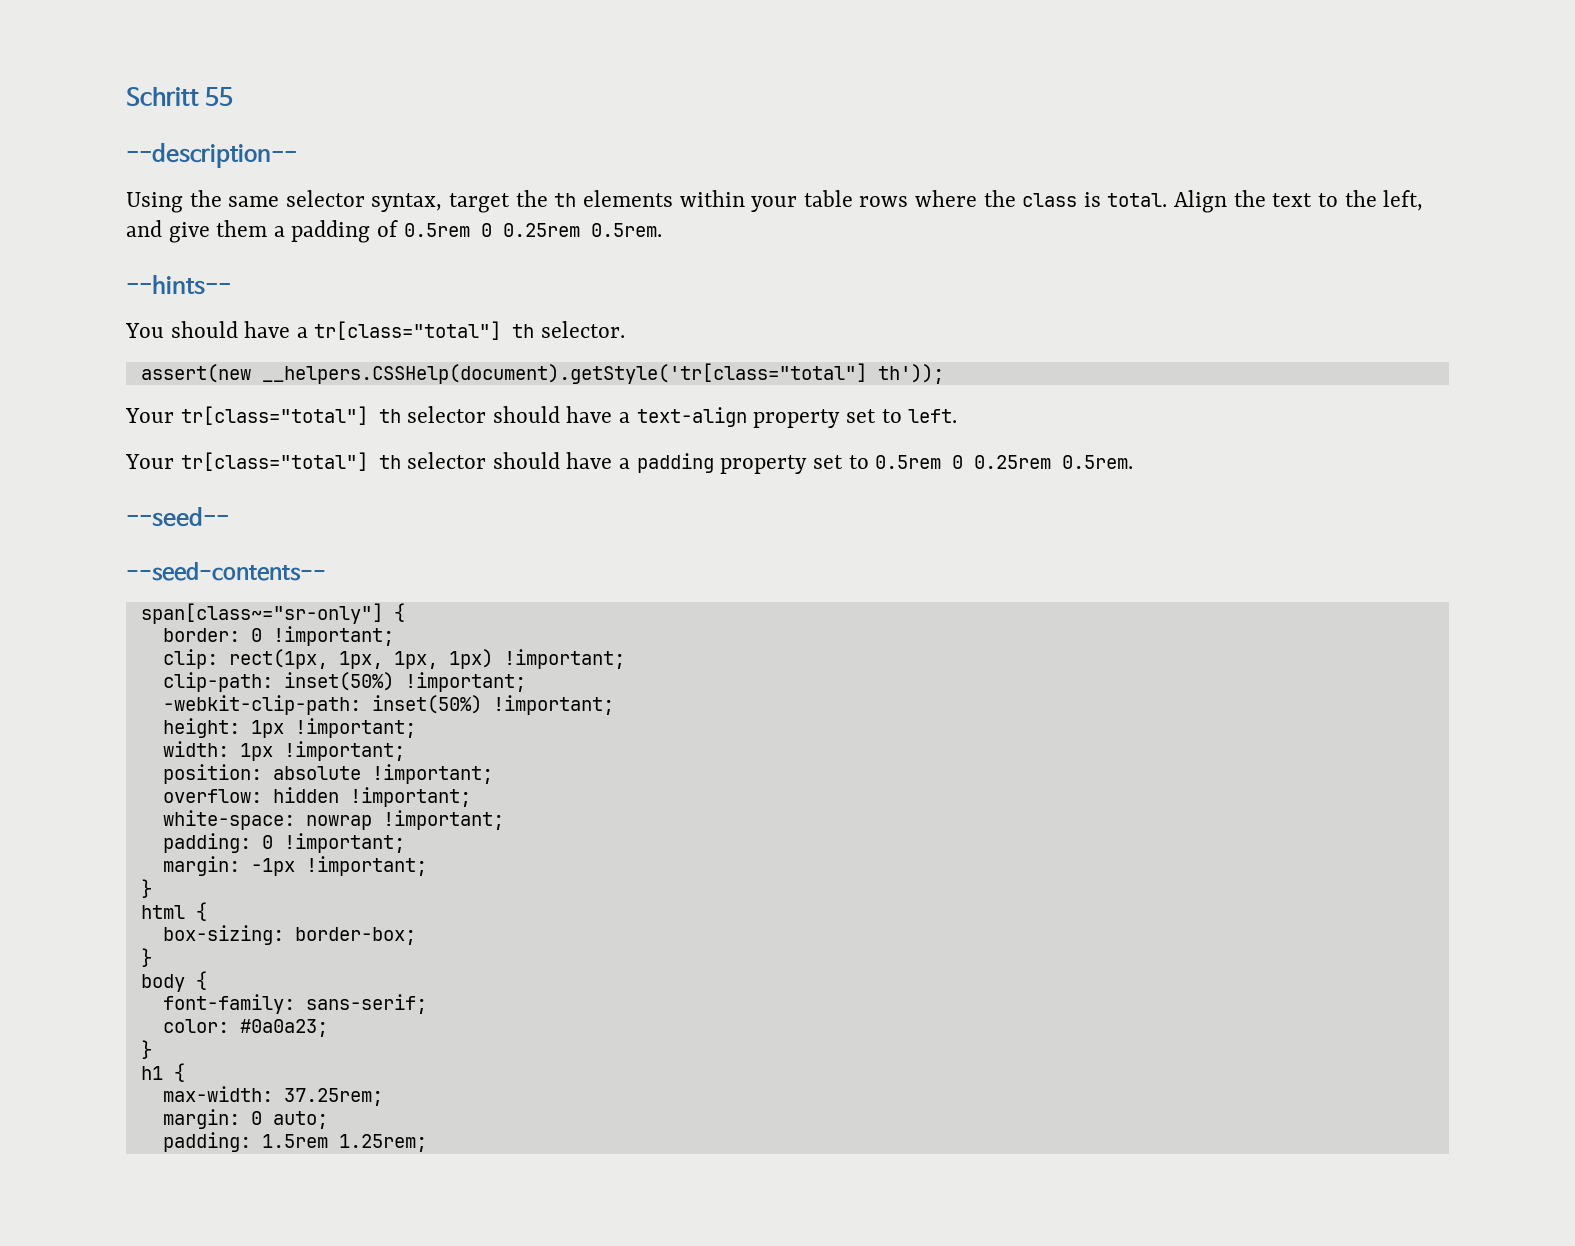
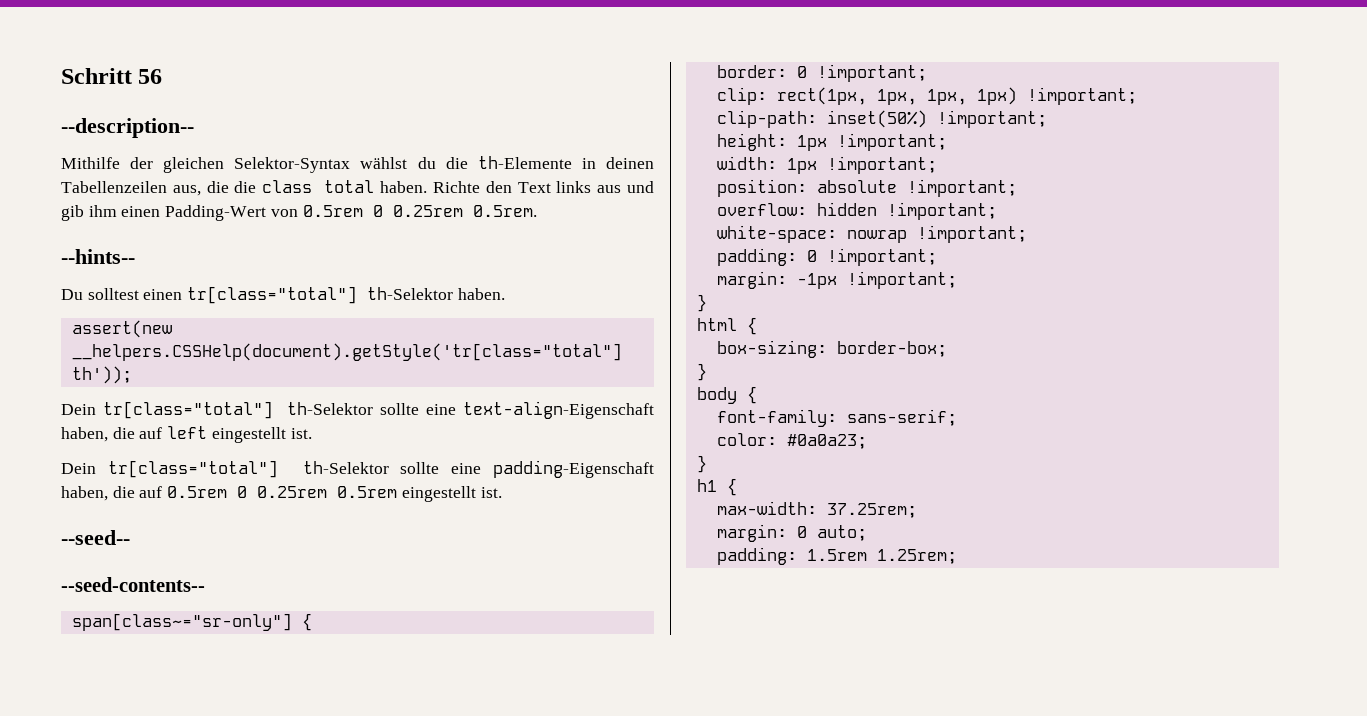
[205,87,234,106] 55 -> [138,69,163,84] 56
[126,190,1424,213] [126,220,399,243] Using the same selector syntax, target the th elements within your table rows where the class is total. Align the text to the left, and give them a padding of -> [61,156,654,173] [61,180,654,196] [61,205,298,221] Mithilfe der gleichen Selektor-Syntax wählst du die th-Elemente in deinen Tabellenzeilen aus, die die class total haben. Richte den Text links aus und gib ihm einen Padding-Wert von
[125,321,626,340] [140,363,944,384] [125,406,958,428] [125,452,1134,474] You should have a tr[class="total"] th selector. // assert(new __helpers.CSSHelp(document).getStyle('tr[class="total"] th')); // Your tr[class="total"] th selector should have a text-align property set to left. // Your tr[class="total"] th selector should have a padding property set to 0.5rem 0 0.25rem 0.5rem. -> [61,286,505,304] [71,320,172,338] [71,343,622,361] [71,366,132,384] [61,401,654,419] [61,426,312,443] [61,460,655,478] [61,486,502,502] Du solltest einen tr[class="total"] th-Selektor haben. // assert(new __helpers.CSSHelp(document).getStyle('tr[class="total"] th')); // Dein tr[class="total"] th-Selektor sollte eine text-align-Eigenschaft haben, die auf left eingestellt ist. // Dein tr[class="total"] th-Selektor sollte eine padding-Eigenschaft haben, die auf 0.5rem 0 0.25rem 0.5rem eingestellt ist.
[162,695,614,715] // -webkit-clip-path: inset(50%) !important; -> (1047, 119) none

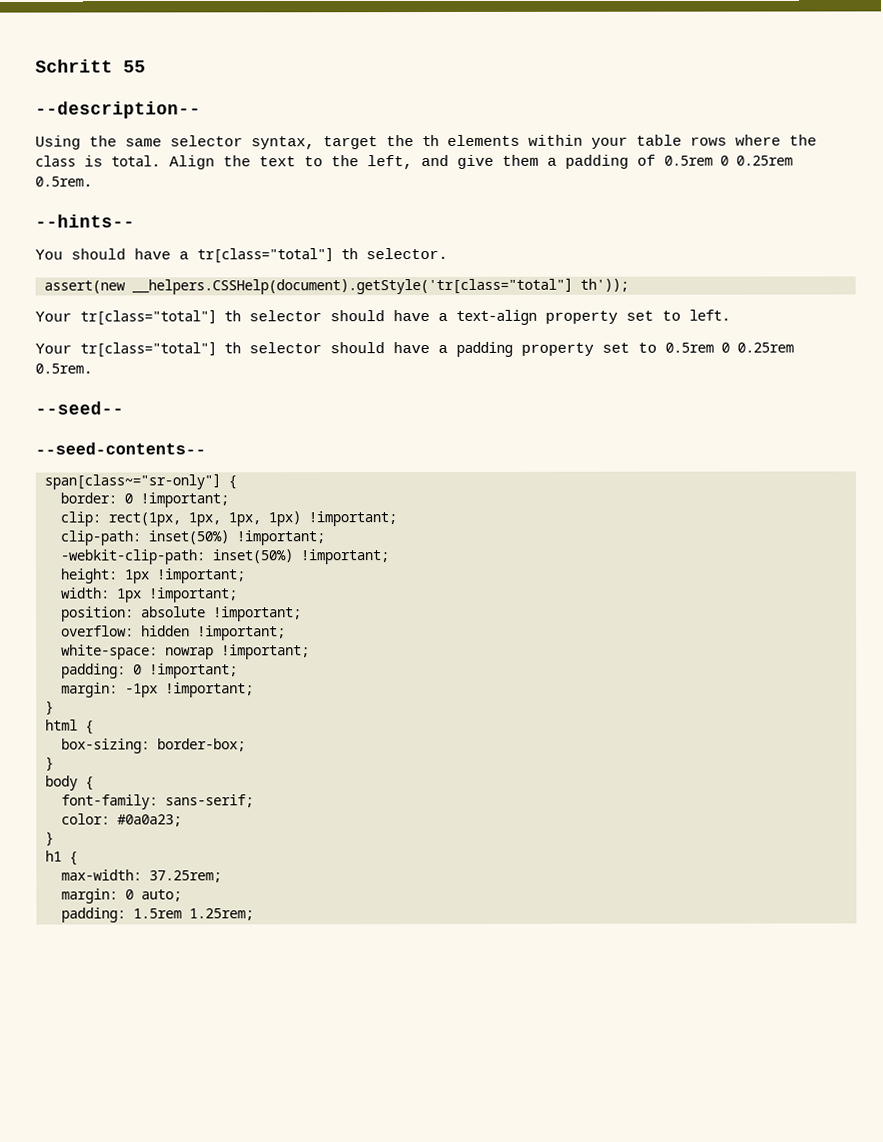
[138,69,163,84] 56 -> [123,60,146,73] 55
[61,156,654,173] [61,180,654,196] [61,205,298,221] Mithilfe der gleichen Selektor-Syntax wählst du die th-Elemente in deinen Tabellenzeilen aus, die die class total haben. Richte den Text links aus und gib ihm einen Padding-Wert von -> [35,134,817,150] [35,154,656,170] Using the same selector syntax, target the th elements within your table rows where the class is total. Align the text to the left, and give them a padding of
[61,286,505,304] [71,320,172,338] [71,343,622,361] [71,366,132,384] [61,401,654,419] [61,426,312,443] [61,460,655,478] [61,486,502,502] Du solltest einen tr[class="total"] th-Selektor haben. // assert(new __helpers.CSSHelp(document).getStyle('tr[class="total"] th')); // Dein tr[class="total"] th-Selektor sollte eine text-align-Eigenschaft haben, die auf left eingestellt ist. // Dein tr[class="total"] th-Selektor sollte eine padding-Eigenschaft haben, die auf 0.5rem 0 0.25rem 0.5rem eingestellt ist. -> [35,247,448,264] [44,277,629,295] [35,309,731,326] [35,341,794,358] [35,363,93,374] You should have a tr[class="total"] th selector. // assert(new __helpers.CSSHelp(document).getStyle('tr[class="total"] th')); // Your tr[class="total"] th selector should have a text-align property set to left. // Your tr[class="total"] th selector should have a padding property set to 0.5rem 0 0.25rem 0.5rem.
(1047, 119) none -> [60,549,389,565] // -webkit-clip-path: inset(50%) !important;

